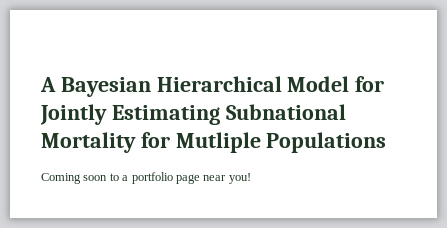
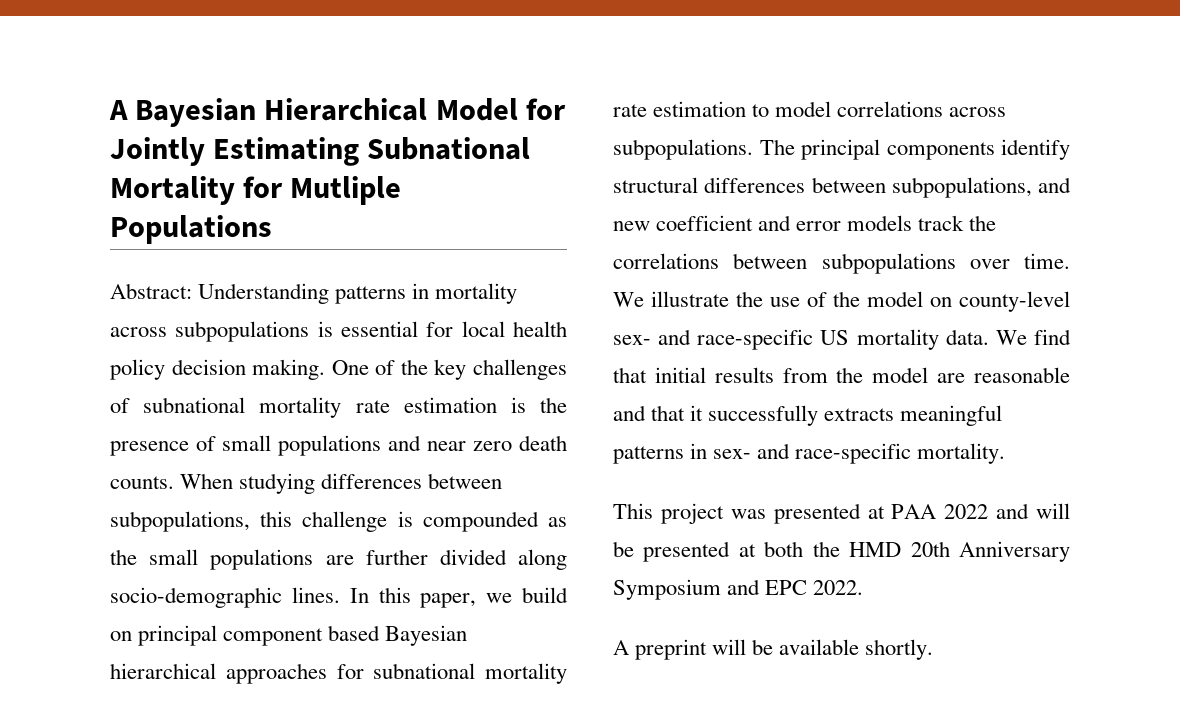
[41,172,251,184] Coming soon to a portfolio page near you! -> [110,283,518,304] [110,321,567,342] [110,359,567,380] [110,397,567,418] [110,435,567,456] [110,473,503,494] [110,511,567,532] [110,549,567,570] [110,587,568,608] [110,625,468,646] [110,663,567,684] [613,101,1007,117] [613,139,1070,160] [613,177,1071,198] [613,215,997,231] [613,253,1070,274] [613,291,1070,312] [613,329,1071,350] [613,367,1070,383] [613,405,1003,426] [613,443,1006,464] [613,503,1070,524] [613,541,1070,562] [613,579,864,600] [613,639,934,660] Abstract: Understanding patterns in mortality across subpopulations is essential for local health policy decision making. One of the key challenges of subnational mortality rate estimation is the presence of small populations and near zero death counts. When studying differences between subpopulations, this challenge is compounded as the small populations are further divided along socio-demographic lines. In this paper, we build on principal component based Bayesian hierarchical approaches for subnational mortality rate estimation to model correlations across subpopulations. The principal components identify structural differences between subpopulations, and new coefficient and error models track the correlations between subpopulations over time. We illustrate the use of the model on county-level sex- and race-specific US mortality data. We find that initial results from the model are reasonable and that it successfully extracts meaningful patterns in sex- and race-specific mortality. // This project was presented at PAA 2022 and will be presented at both the HMD 20th Anniversary Symposium and EPC 2022. // A preprint will be available shortly.

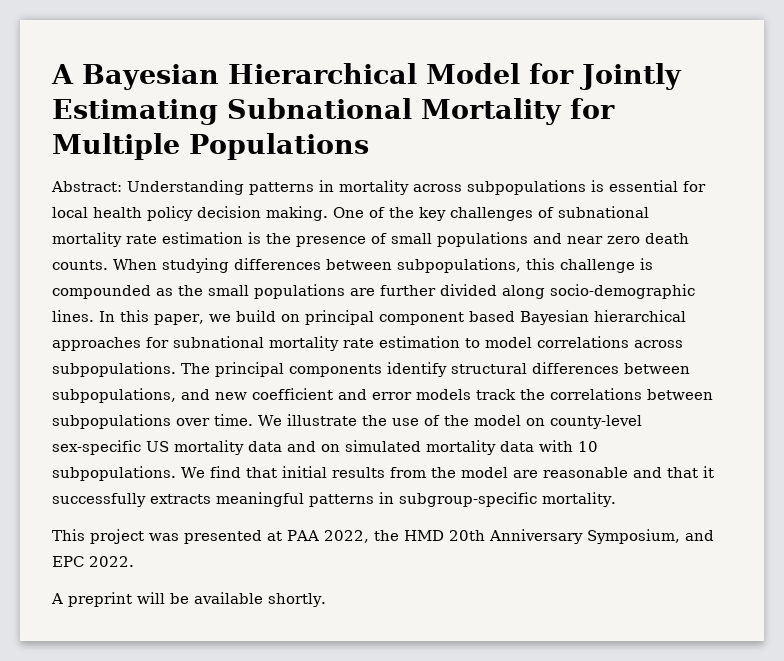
[290,176,402,205] Mutliple -> [52,133,180,160] Multiple
[613,329,989,350] sex- and race-specific US mortality data. -> [52,440,598,455] [52,466,176,481] sex-specific US mortality data and on simulated mortality data with 10 subpopulations.
[713,443,912,464] sex- and race-specific -> [399,492,537,507] subgroup-specific
[944,503,1070,519] [613,541,804,562] 2022 and will be presented at both -> [323,530,369,543] 2022,
[613,579,721,600] Symposium -> [586,529,680,544] Symposium,

